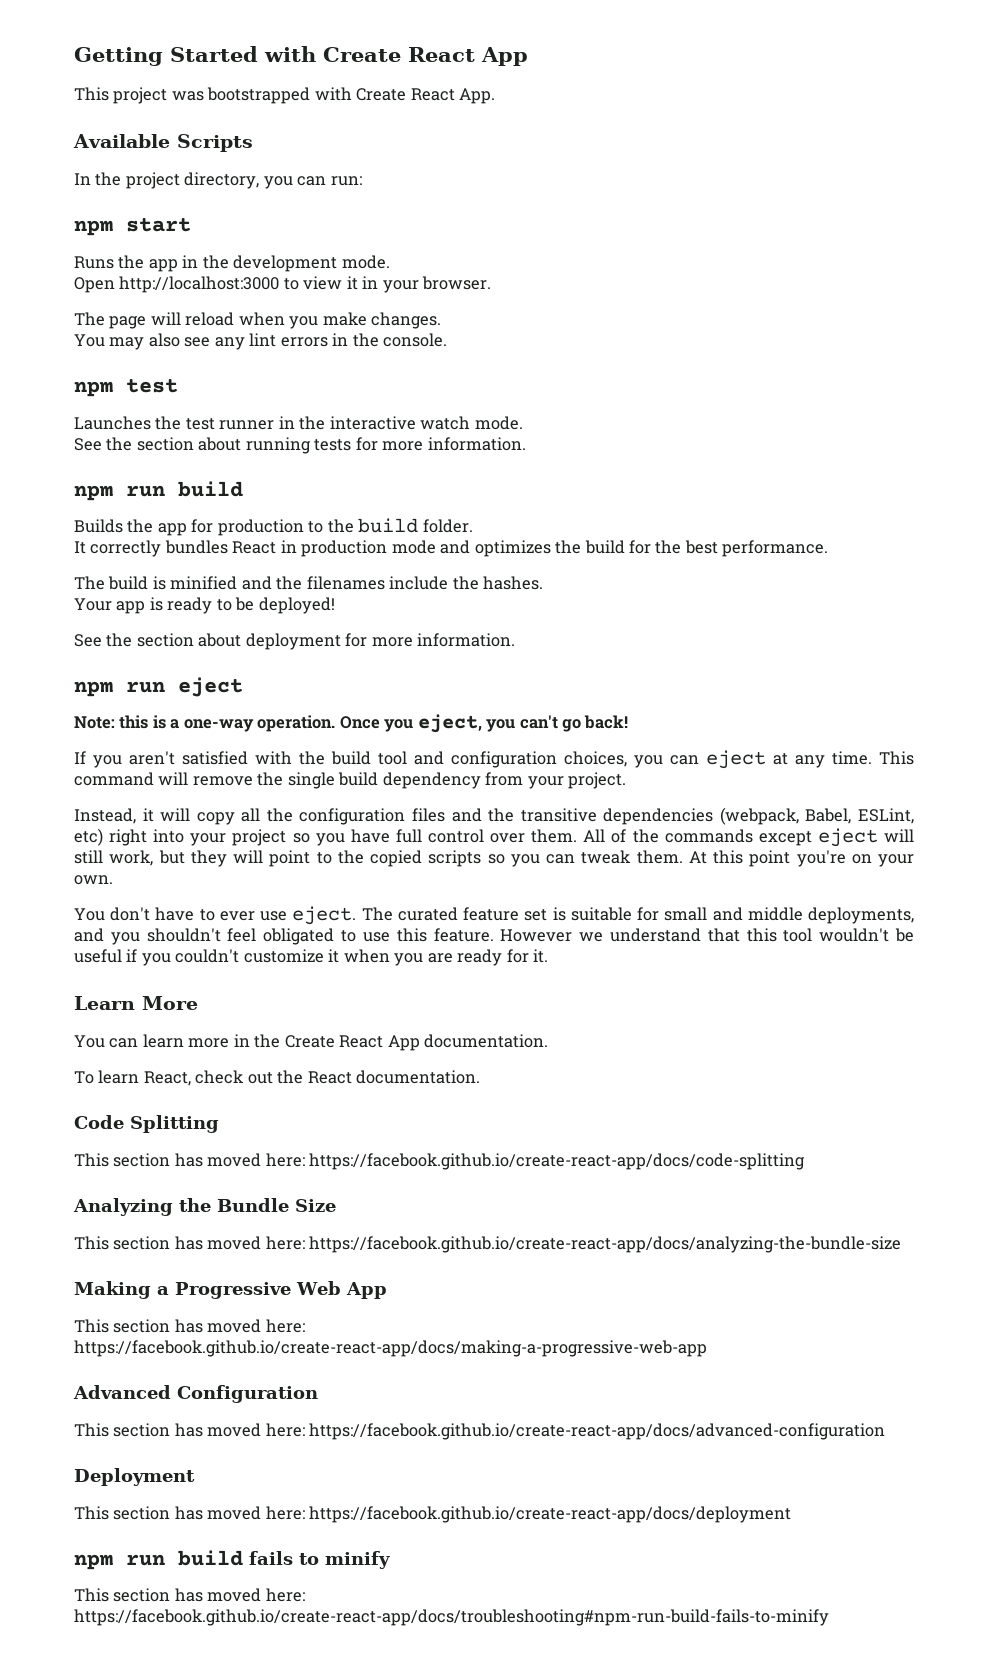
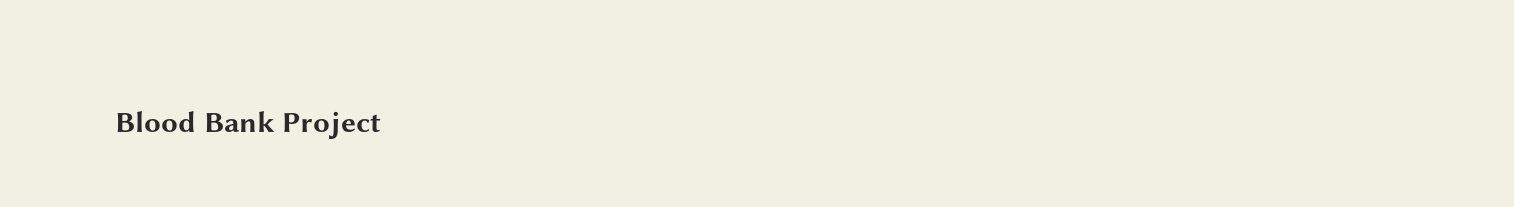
[74,46,528,66] [74,87,496,104] [73,134,253,152] [74,172,362,189] [74,218,191,236] [74,255,390,272] [74,276,492,293] [74,312,442,329] [74,333,448,350] [74,379,178,397] [74,416,523,430] [74,437,526,454] [74,481,243,501] [74,518,473,536] [74,540,829,557] [74,576,544,590] [74,597,335,614] [74,633,516,650] [74,677,243,697] [74,714,629,733] [74,750,914,769] [74,772,627,789] [74,807,914,825] [74,828,914,847] [74,850,914,867] [74,875,113,885] [74,906,915,925] [74,928,914,945] [74,949,549,966] [74,996,198,1010] [74,1034,549,1051] [74,1070,481,1086] [74,1115,219,1133] [74,1153,806,1170] [73,1198,336,1216] [74,1236,902,1253] [74,1281,387,1299] [74,1319,305,1333] [74,1340,707,1357] [73,1385,318,1403] [74,1423,886,1440] [74,1468,195,1486] [74,1506,792,1523] [74,1550,390,1570] [74,1588,305,1602] [74,1609,829,1626] Getting Started with Create React App // This project was bootstrapped with Create React App. // Available Scripts // In the project directory, you can run: // npm start // Runs the app in the development mode. // Open http://localhost:3000 to view it in your browser. // The page will reload when you make changes. // You may also see any lint errors in the console. // npm test // Launches the test runner in the interactive watch mode. // See the section about running tests for more information. // npm run build // Builds the app for production to the build folder. // It correctly bundles React in production mode and optimizes the build for the best performance. // The build is minified and the filenames include the hashes. // Your app is ready to be deployed! // See the section about deployment for more information. // npm run eject // Note: this is a one-way operation. Once you eject, you can't go back! // If you aren't satisfied with the build tool and configuration choices, you can eject at any time. This command will remove the single build dependency from your project. // Instead, it will copy all the configuration files and the transitive dependencies (webpack, Babel, ESLint, etc) right into your project so you have full control over them. All of the commands except eject will still work, but they will point to the copied scripts so you can tweak them. At this point you're on your own. // You don't have to ever use eject. The curated feature set is suitable for small and middle deployments, and you shouldn't feel obligated to use this feature. However we understand that this tool wouldn't be useful if you couldn't customize it when you are ready for it. // Learn More // You can learn more in the Create React App documentation. // To learn React, check out the React documentation. // Code Splitting // This section has moved here: https://facebook.github.io/create-react-app/docs/code-splitting // Analyzing the Bundle Size // This section has moved here: https://facebook.github.io/create-react-app/docs/analyzing-the-bundle-size // Making a Progressive Web App // This section has moved here: https://facebook.github.io/create-react-app/docs/making-a-progressive-web-app // Advanced Configuration // This section has moved here: https://facebook.github.io/create-react-app/docs/advanced-configuration // Deployment // This section has moved here: https://facebook.github.io/create-react-app/docs/deployment // npm run build fails to minify // This section has moved here: https://facebook.github.io/create-react-app/docs/troubleshooting#npm-run-build-fails-to-minify -> [115,111,382,139] Blood Bank Project

